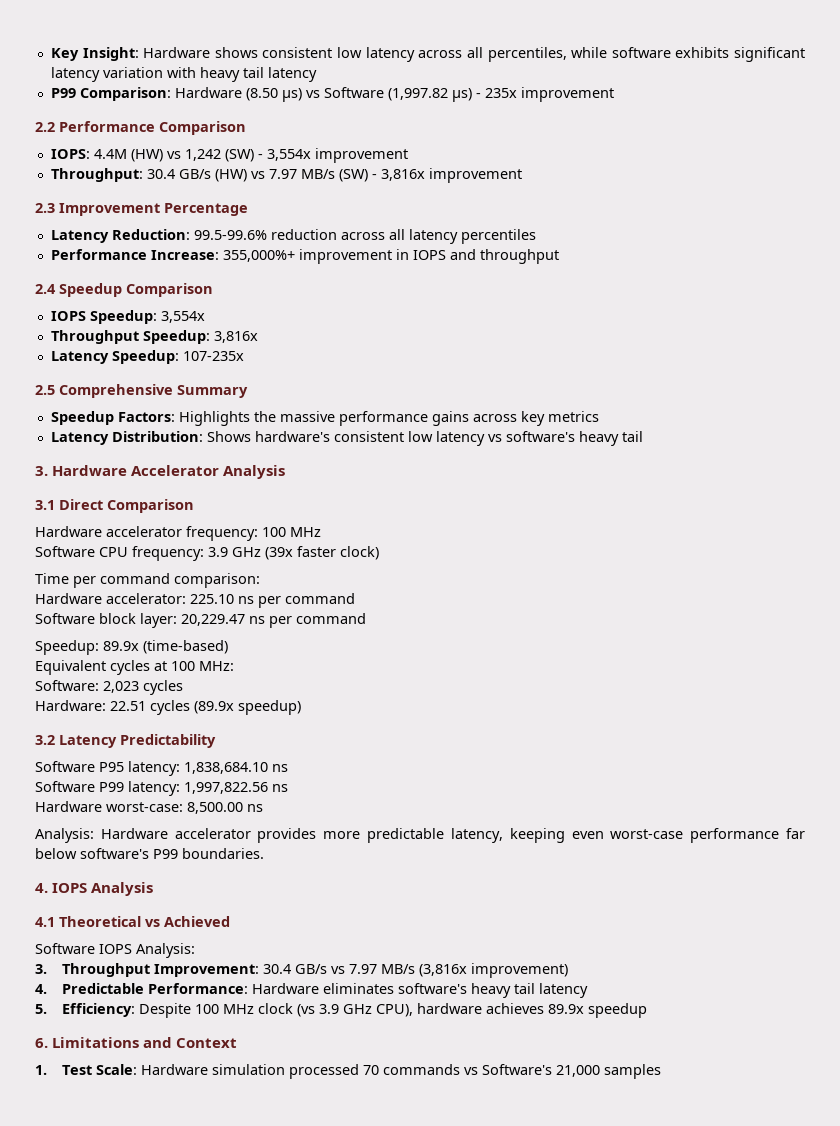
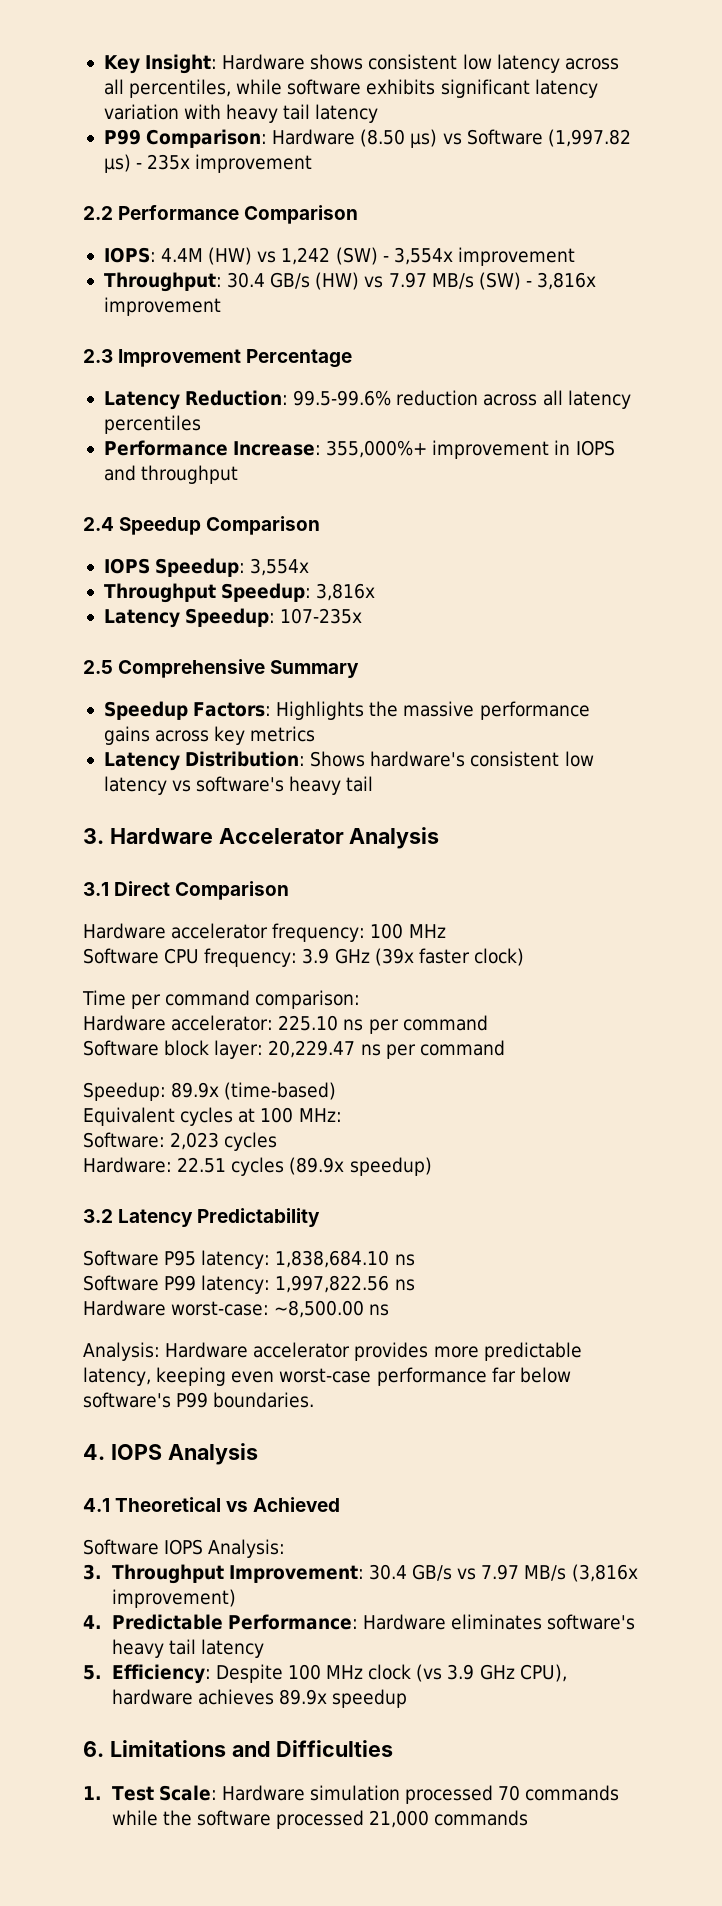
[187,802,243,814] 8,500.00 -> [274,1300,365,1318] ~8,500.00
[176,1038,238,1048] Context -> [276,1740,394,1757] Difficulties
[463,1064,661,1079] vs Software's 21,000 samples -> [111,1810,529,1829] while the software processed 21,000 commands

